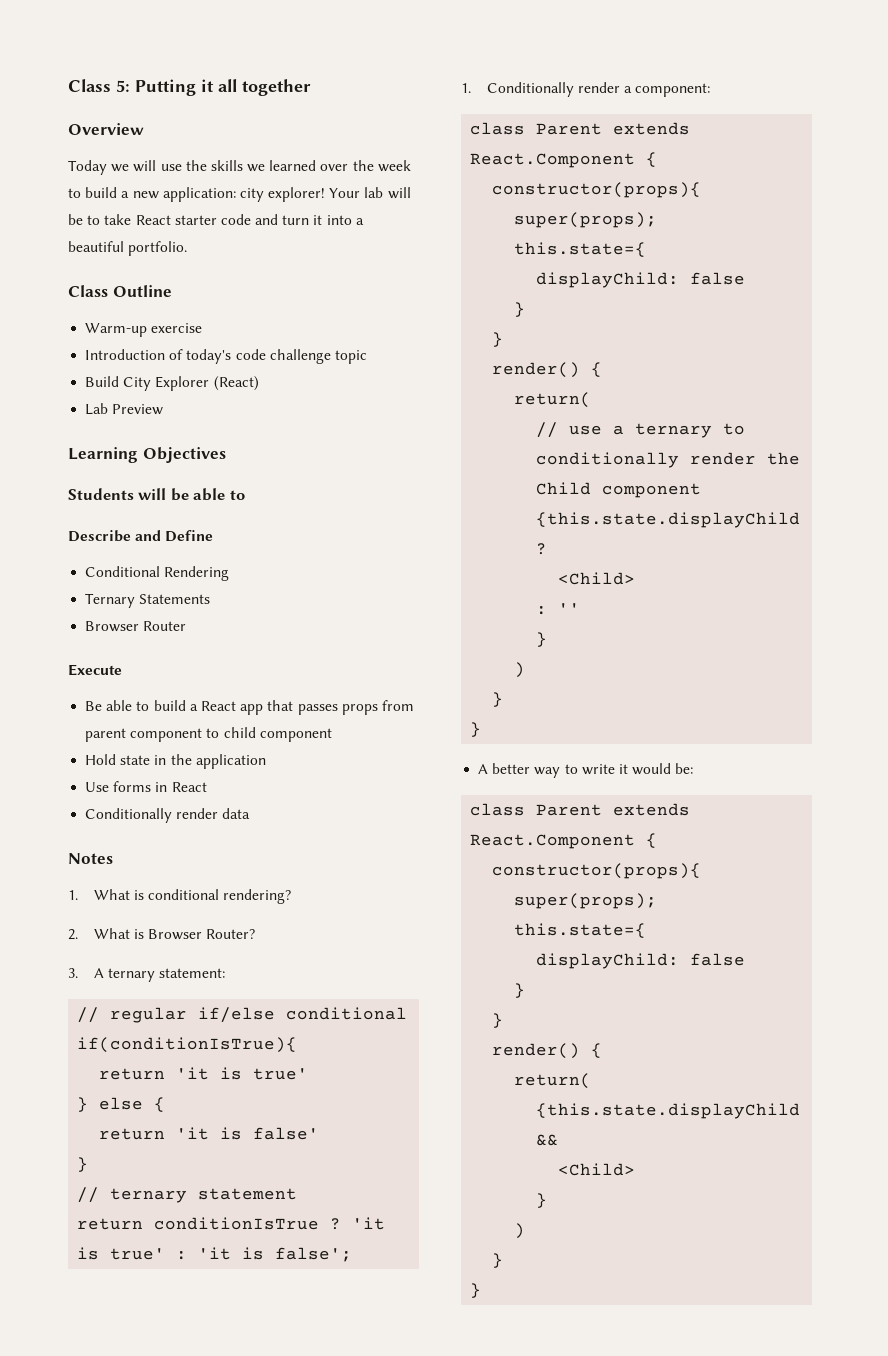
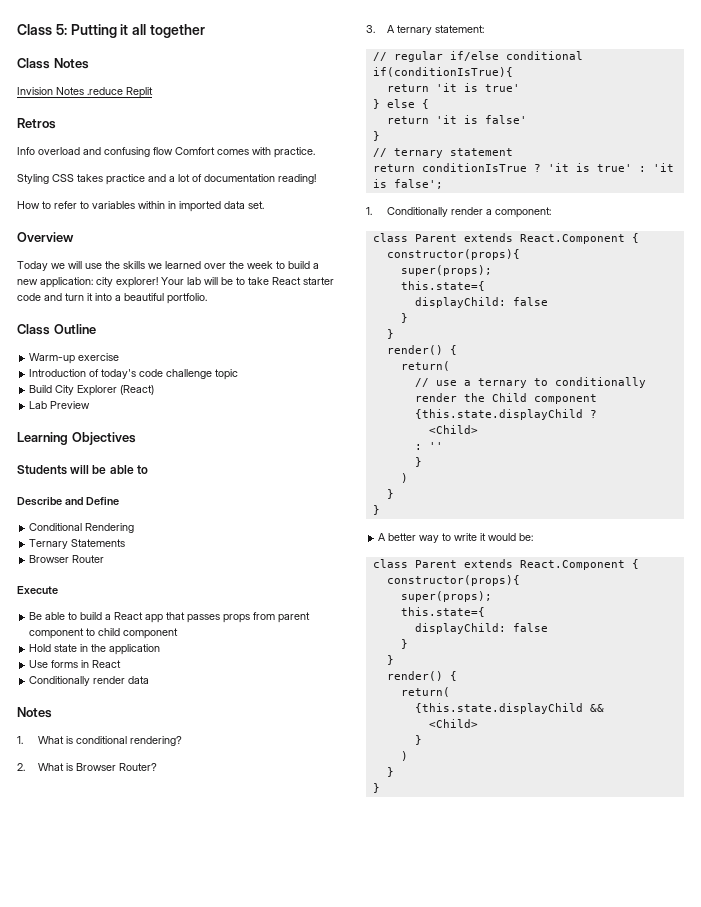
(311, 87) none -> [17,58,89,69] [17,87,153,98] [17,118,56,129] [17,147,315,158] [17,174,316,185] [17,201,264,212] // Class Notes // Invision Notes .reduce Replit // Retros // Info overload and confusing flow Comfort comes with practice. // Styling CSS takes practice and a lot of documentation reading! // How to refer to variables within in imported data set.

